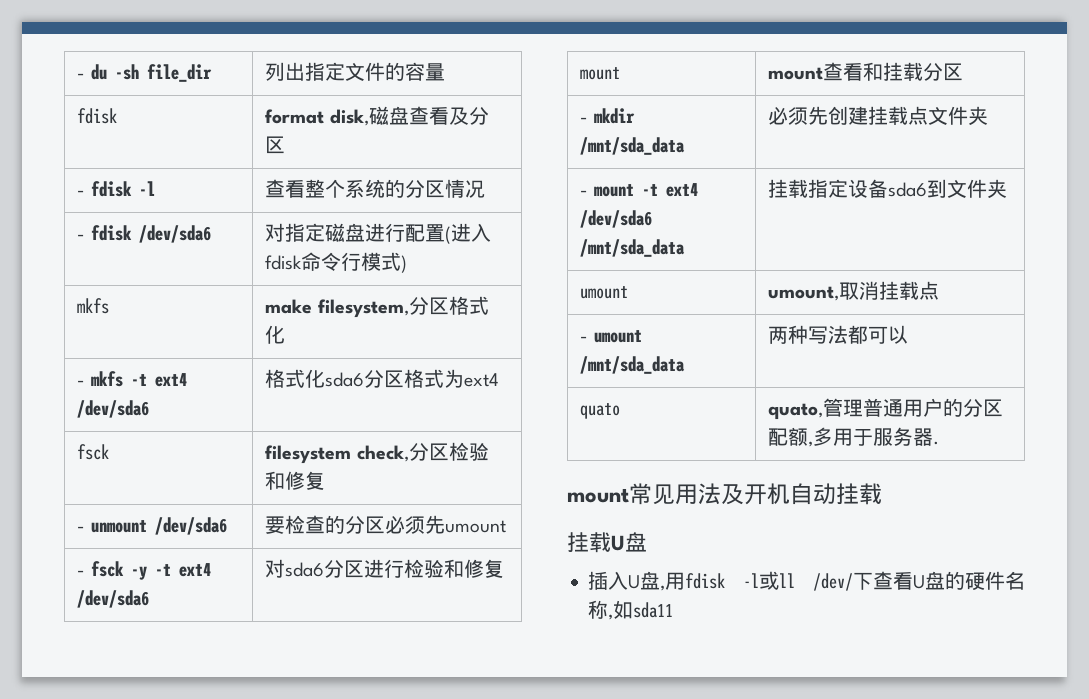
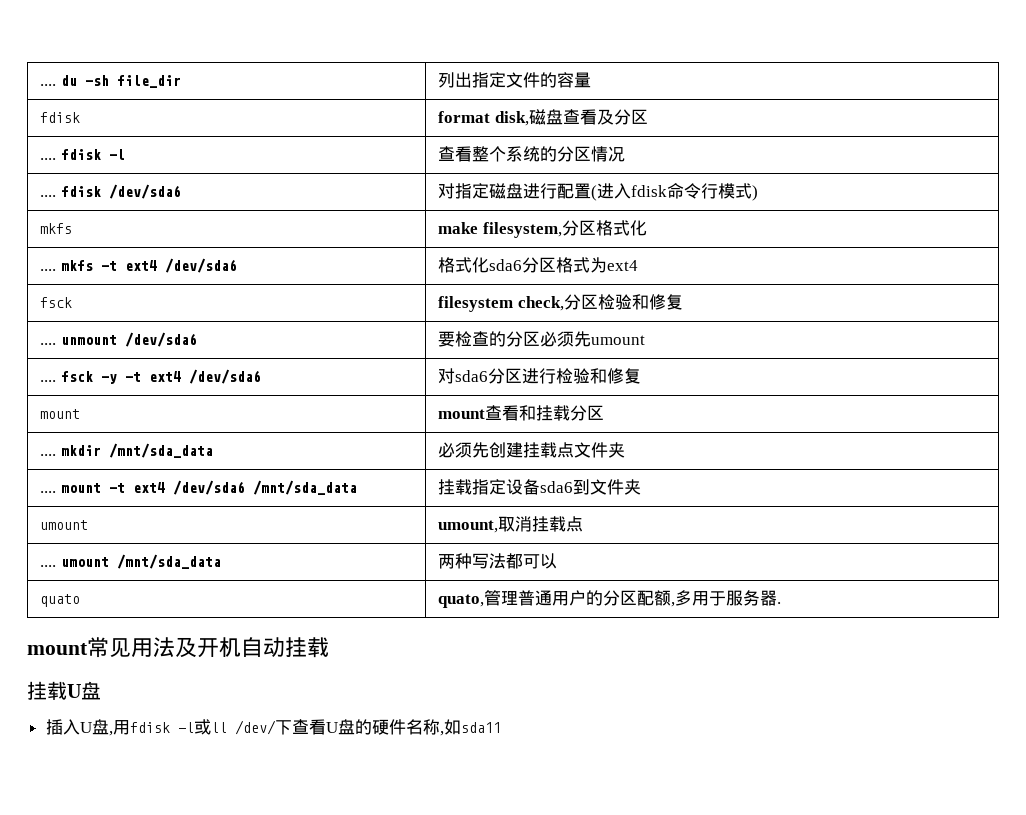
[77,73,86,79] - -> [39,84,56,86] ....
[77,190,86,196] - -> [39,158,56,160] ....
[77,234,86,240] - -> [39,195,56,197] ....
[77,380,86,386] - -> [39,269,56,271] ....
[77,526,86,532] - -> [39,343,56,345] ....
[77,570,86,576] - -> [39,380,56,382] ....
[580,117,589,123] - -> [39,454,56,456] ....
[580,190,589,196] - -> [39,491,56,493] ....
[580,336,589,342] - -> [39,565,56,567] ....

